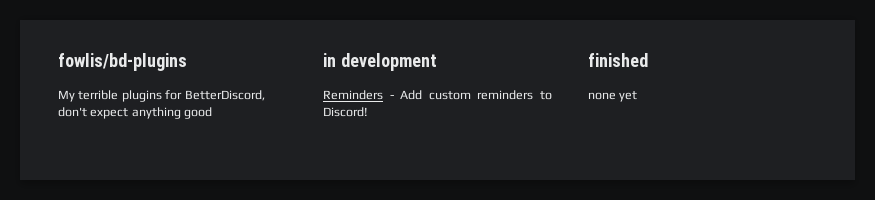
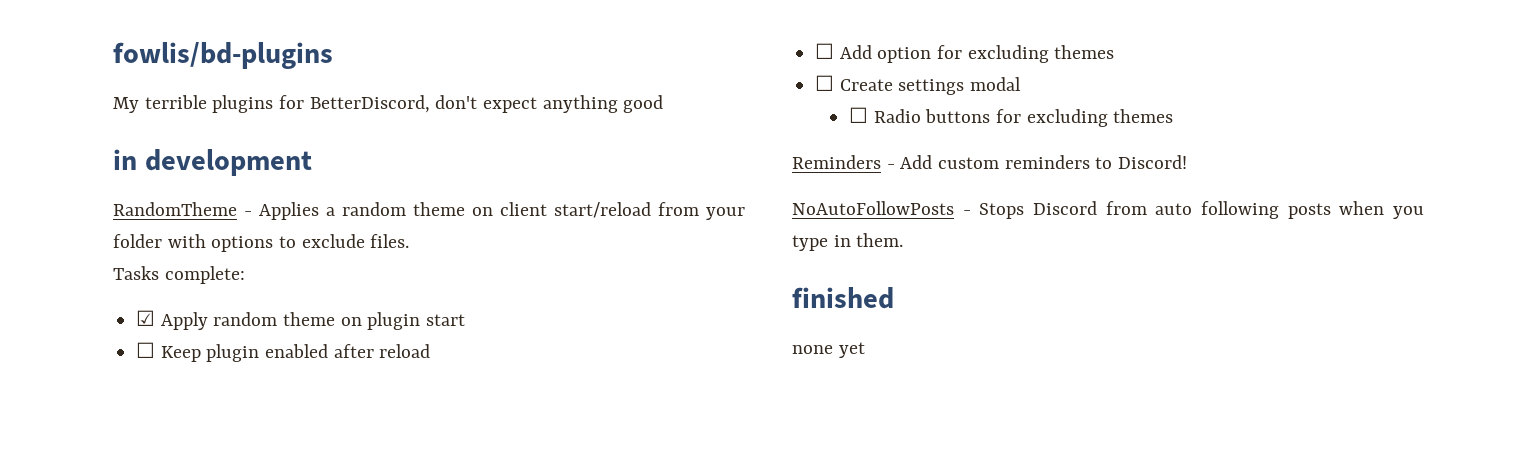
(437, 62) none -> [113,202,745,220] [113,234,410,252] [113,266,245,284] [136,310,466,330] [136,342,431,362] [815,43,1115,63] [815,75,1022,95] [848,107,1174,127] // RandomTheme - Applies a random theme on client start/reload from your folder with options to exclude files. // Tasks complete: // ☑ Apply random theme on plugin start // ☐ Keep plugin enabled after reload // ☐ Add option for excluding themes // ☐ Create settings modal // ☐ Radio buttons for excluding themes
(368, 112) none -> [792,201,1424,219] [792,233,904,251] // NoAutoFollowPosts - Stops Discord from auto following posts when you type in them.

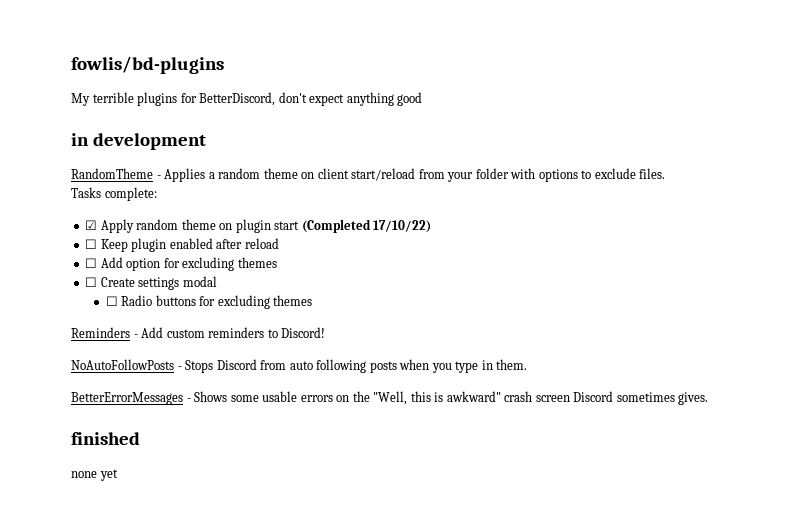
(466, 320) none -> [301,219,432,233] (Completed 17/10/22)
(904, 240) none -> [71,391,709,405] // BetterErrorMessages - Shows some usable errors on the "Well, this is awkward" crash screen Discord sometimes gives.

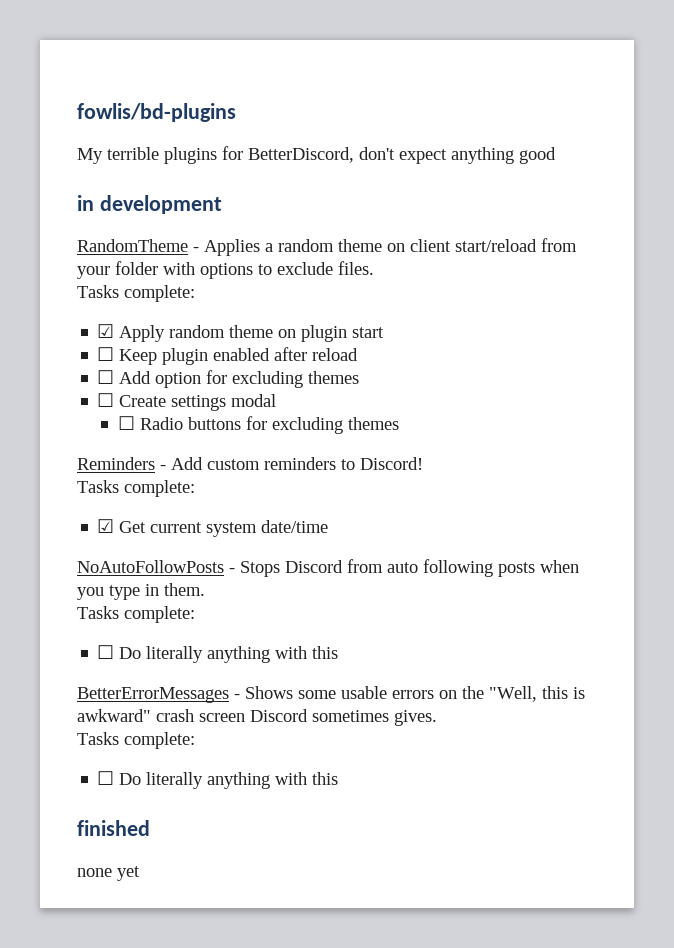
[301,219,432,233] (Completed 17/10/22) -> (385, 332) none
(326, 332) none -> [77,480,195,497] [97,519,329,537] // Tasks complete: // ☑ Get current system date/time
(528, 364) none -> [77,606,195,623] [97,645,339,663] // Tasks complete: // ☐ Do literally anything with this
(709, 398) none -> [77,732,195,749] [97,771,339,789] // Tasks complete: // ☐ Do literally anything with this

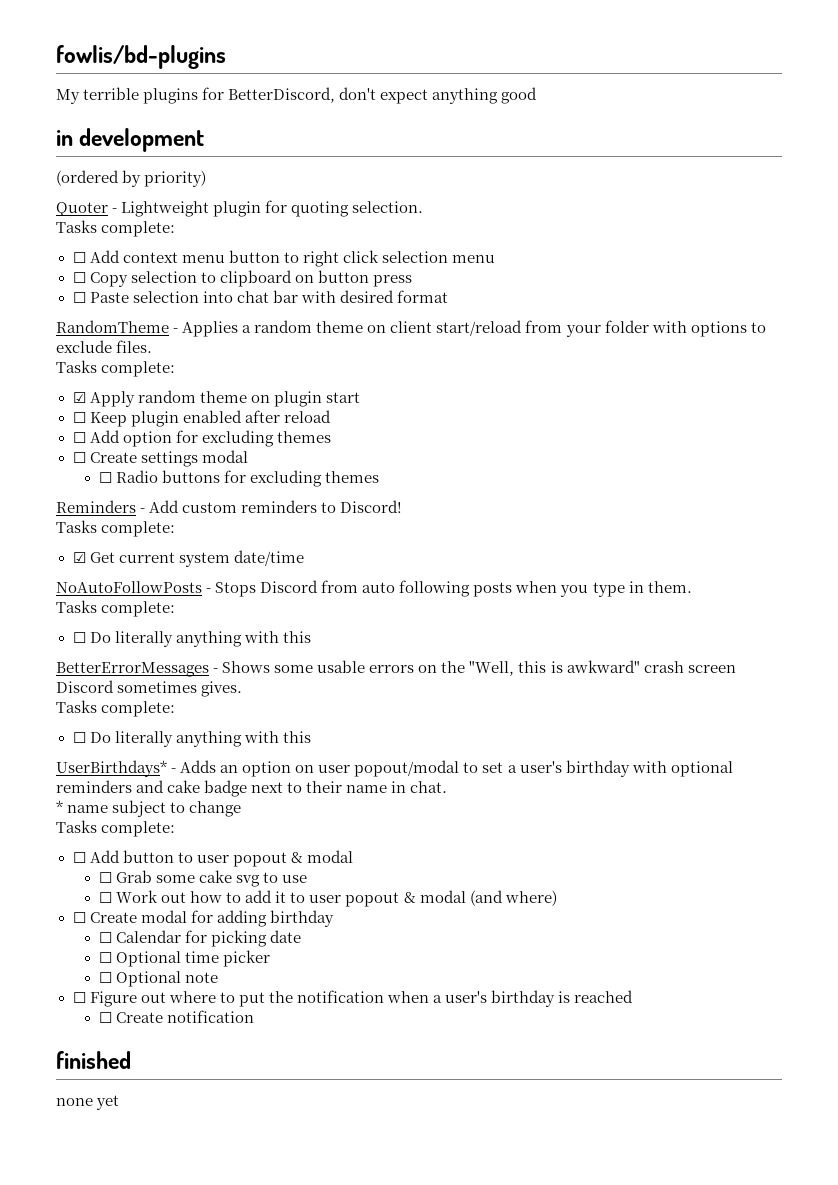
(222, 204) none -> [56,170,207,187] [56,200,424,217] [56,220,176,237] [72,250,495,267] [72,270,412,287] [72,290,448,303] // (ordered by priority) // Quoter - Lightweight plugin for quoting selection. // Tasks complete: // ☐ Add context menu button to right click selection menu // ☐ Copy selection to clipboard on button press // ☐ Paste selection into chat bar with desired format
(339, 778) none -> [56,760,733,777] [56,780,448,797] [56,800,242,817] [56,820,176,837] [72,850,353,867] [98,870,308,887] [98,890,557,907] [72,910,334,927] [98,930,302,947] [98,950,271,967] [98,971,219,987] [72,990,634,1007] [98,1010,255,1023] // UserBirthdays* - Adds an option on user popout/modal to set a user's birthday with optional reminders and cake badge next to their name in chat. // * name subject to change // Tasks complete: // ☐ Add button to user popout & modal // ☐ Grab some cake svg to use // ☐ Work out how to add it to user popout & modal (and where) // ☐ Create modal for adding birthday // ☐ Calendar for picking date // ☐ Optional time picker // ☐ Optional note // ☐ Figure out where to put the notification when a user's birthday is reached // ☐ Create notification

